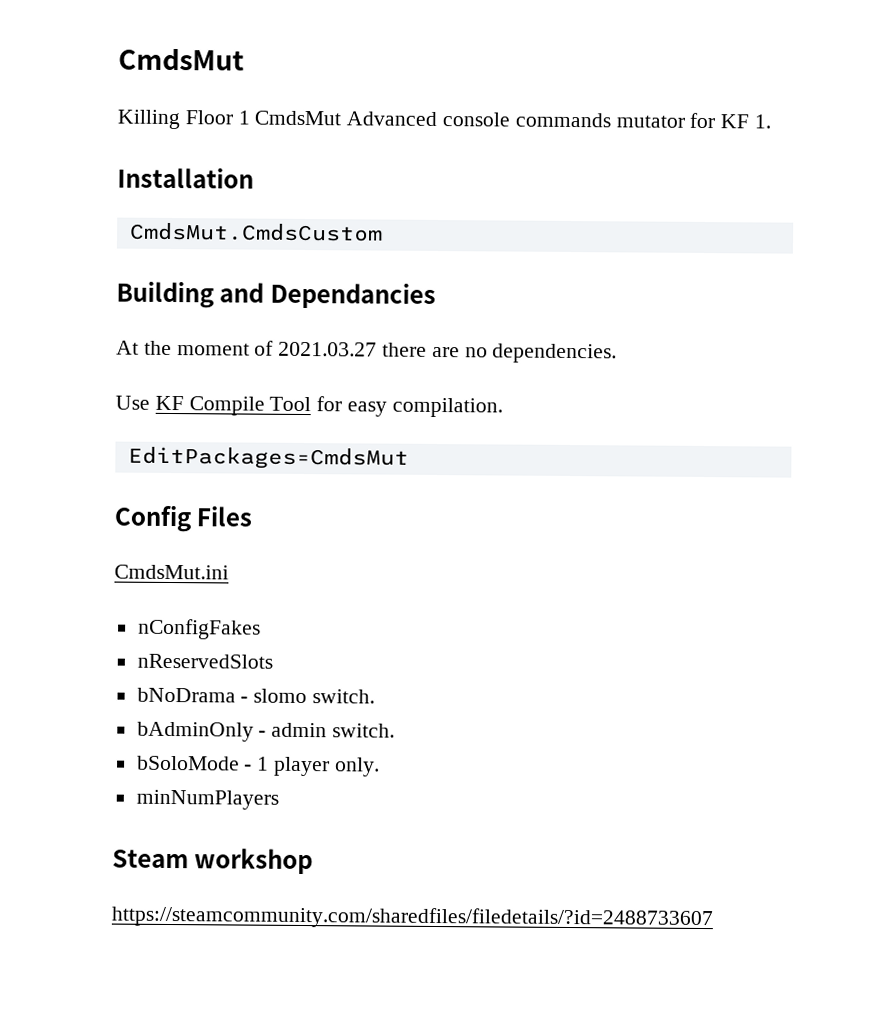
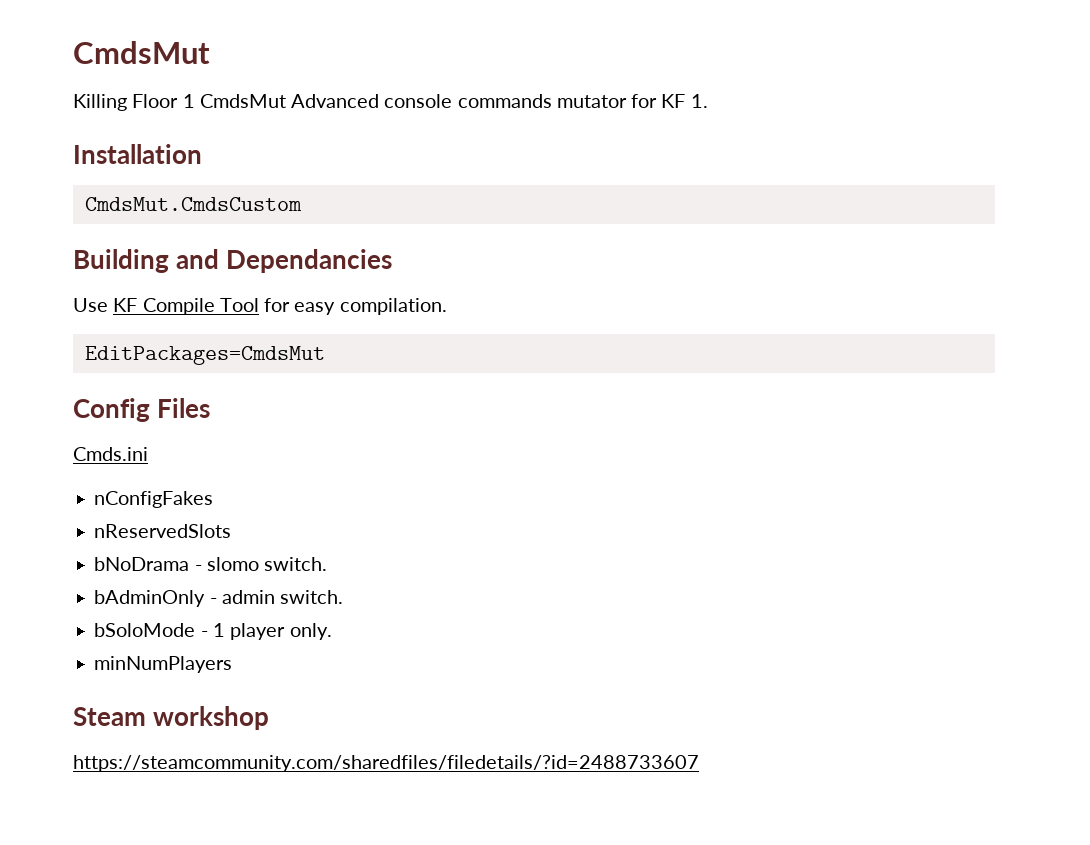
[116,340,618,364] // At the moment of 2021.03.27 there are no dependencies. -> (393, 261) none
[114,564,229,580] CmdsMut.ini -> [73,447,148,461] Cmds.ini

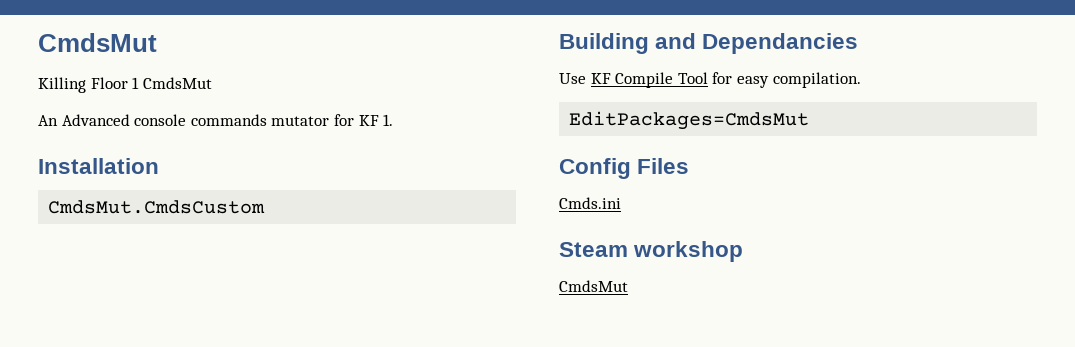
(286, 101) none -> [38,115,58,126] // An
[94,491,214,508] [94,524,232,538] [94,557,328,571] [94,590,344,607] [94,623,332,640] [94,656,233,673] // nConfigFakes // nReservedSlots // bNoDrama - slomo switch. // bAdminOnly - admin switch. // bSoloMode - 1 player only. // minNumPlayers -> (621, 203) none
[73,755,699,772] https://steamcommunity.com/sharedfiles/filedetails/?id=2488733607 -> [559,280,628,292] CmdsMut

